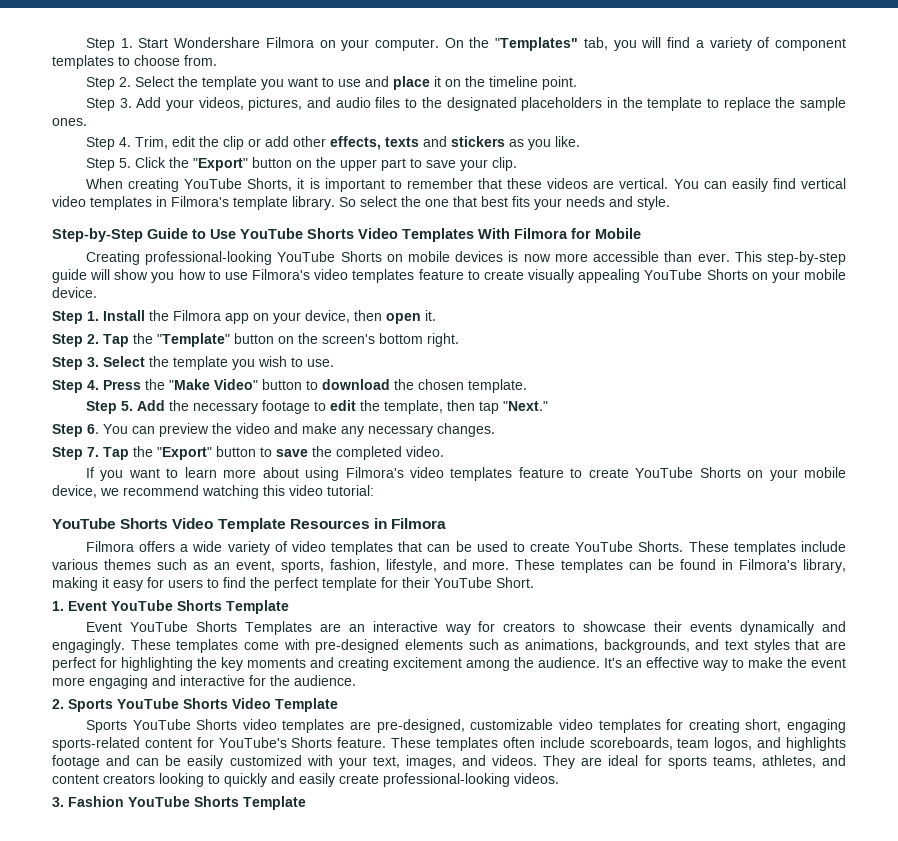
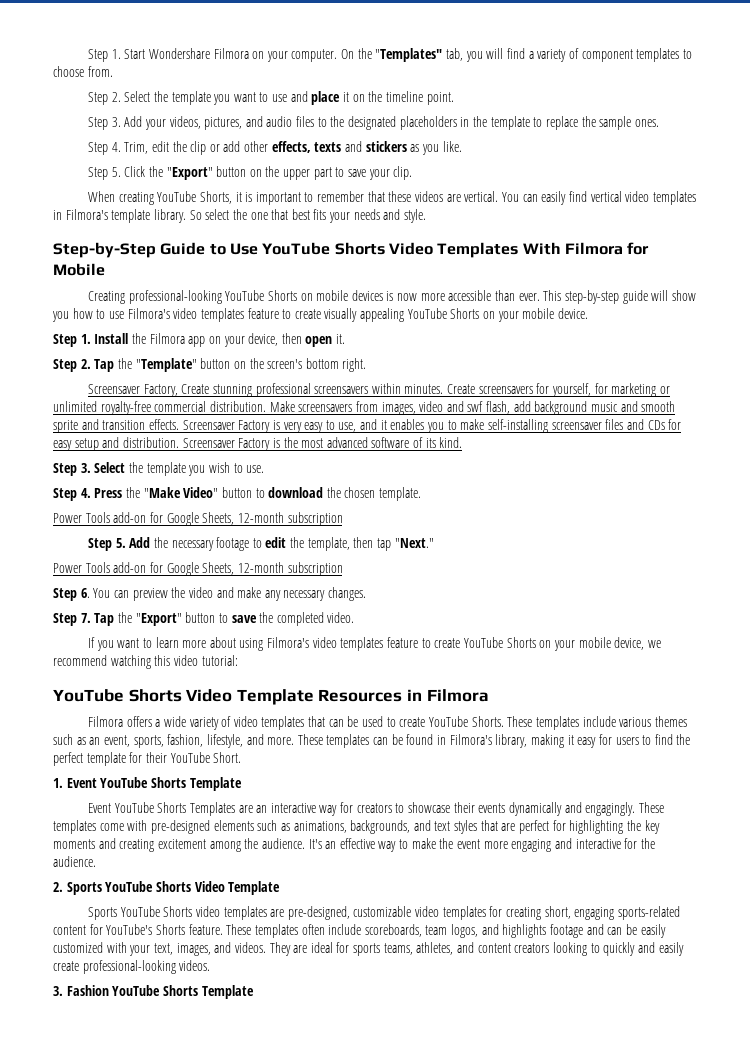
(459, 340) none -> [87,383,670,397] [53,401,676,415] [53,419,682,433] [53,437,463,451] // Screensaver Factory, Create stunning professional screensavers within minutes. Create screensavers for yourself, for marketing or unlimited royalty-free commercial distribution. Make screensavers from images, video and swf flash, add background music and smooth sprite and transition effects. Screensaver Factory is very easy to use, and it enables you to make self-installing screensaver files and CDs for easy setup and distribution. Screensaver Factory is the most advanced software of its kind.
(527, 386) none -> [53,512,343,526] // Power Tools add-on for Google Sheets, 12-month subscription
(548, 406) none -> [53,562,343,576] // Power Tools add-on for Google Sheets, 12-month subscription

